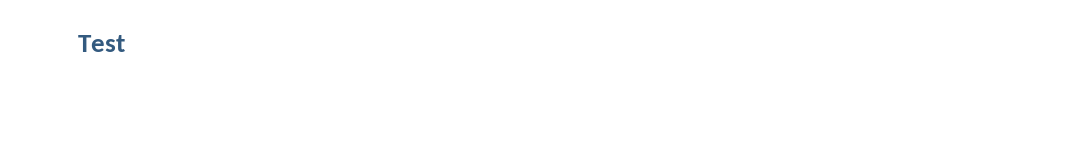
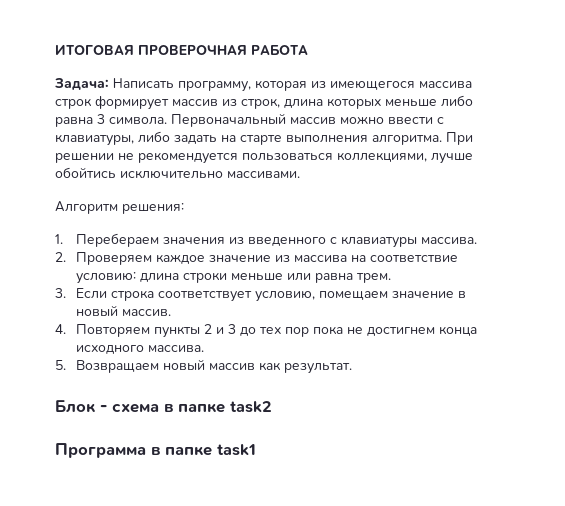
[78,35,125,52] Test -> [55,44,308,56] [54,78,472,92] [55,95,473,110] [55,113,444,127] [55,131,473,146] [55,152,473,164] [55,167,300,179] [55,201,184,214] [55,233,477,248] [55,252,458,265] [75,272,391,284] [55,288,466,302] [75,305,171,316] [55,324,477,338] [75,345,204,354] [55,359,352,374] [55,400,272,413] [55,443,256,458] ИТОГОВАЯ ПРОВЕРОЧНАЯ РАБОТА // Задача: Написать программу, которая из имеющегося массива строк формирует массив из строк, длина которых меньше либо равна 3 символа. Первоначальный массив можно ввести с клавиатуры, либо задать на старте выполнения алгоритма. При решении не рекомендуется пользоваться коллекциями, лучше обойтись исключительно массивами. // Алгоритм решения: // 1. Перебераем значения из введенного с клавиатуры массива. // 2. Проверяем каждое значение из массива на соответствие условию: длина строки меньше или равна трем. // 3. Если строка соответствует условию, помещаем значение в новый массив. // 4. Повторяем пункты 2 и 3 до тех пор пока не достигнем конца исходного массива. // 5. Возвращаем новый массив как результат. // Блок - схема в папке task2 // Программа в папке task1

